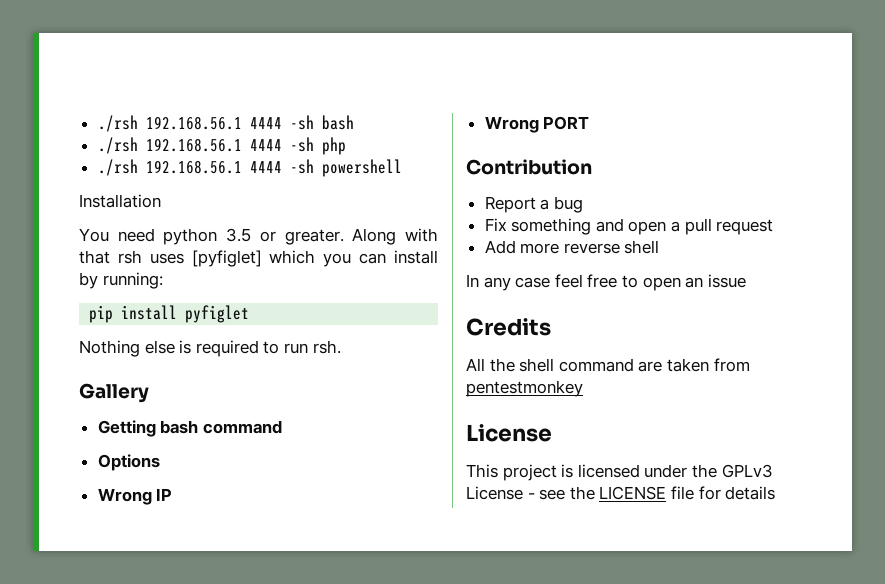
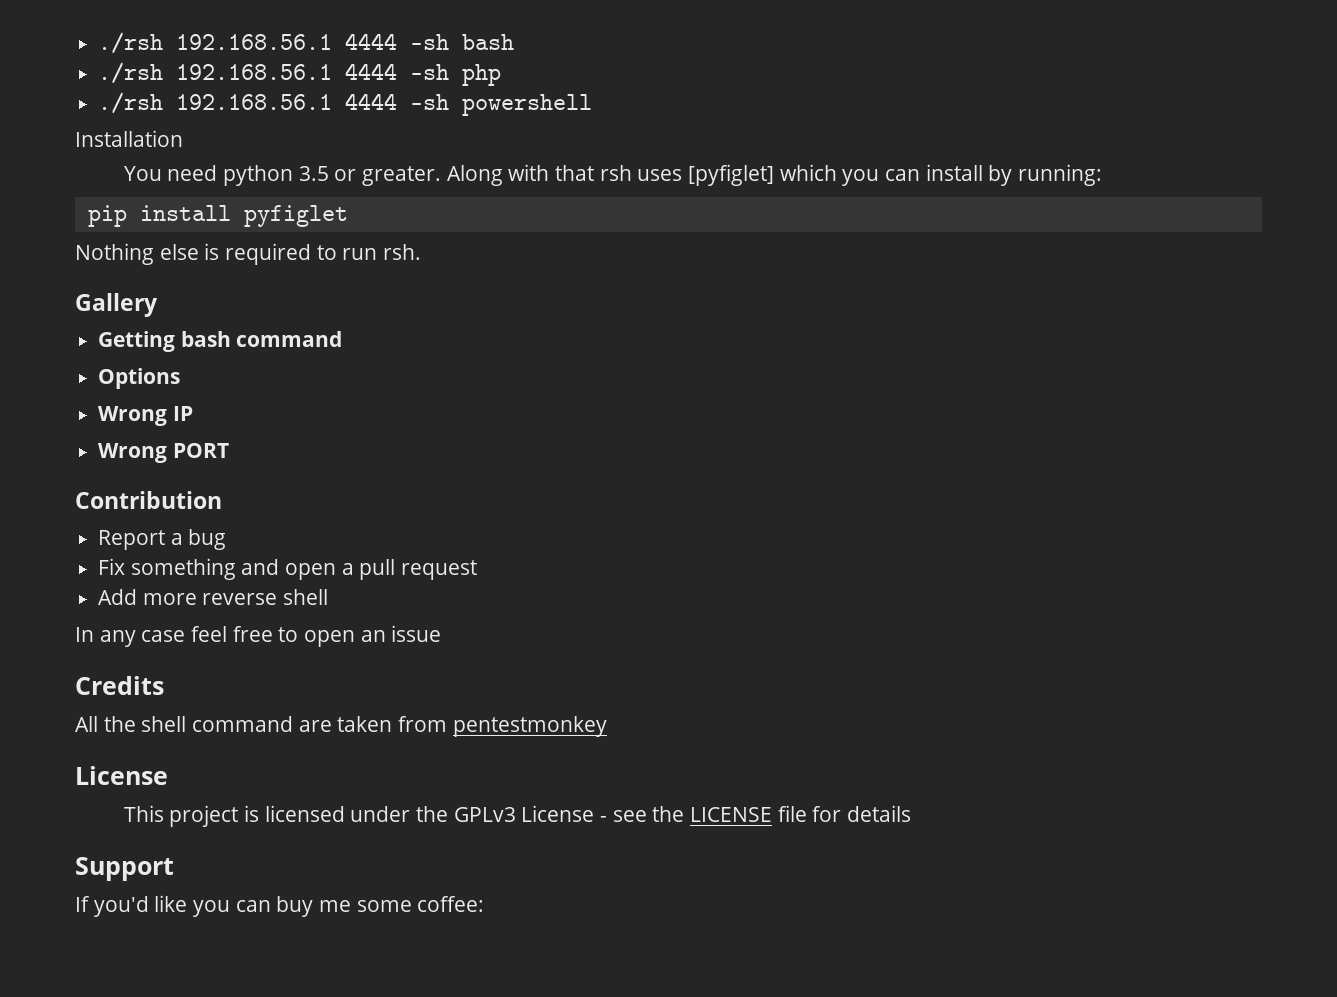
(776, 493) none -> [75,857,174,881] [75,895,485,917] // Support // If you'd like you can buy me some coffee:

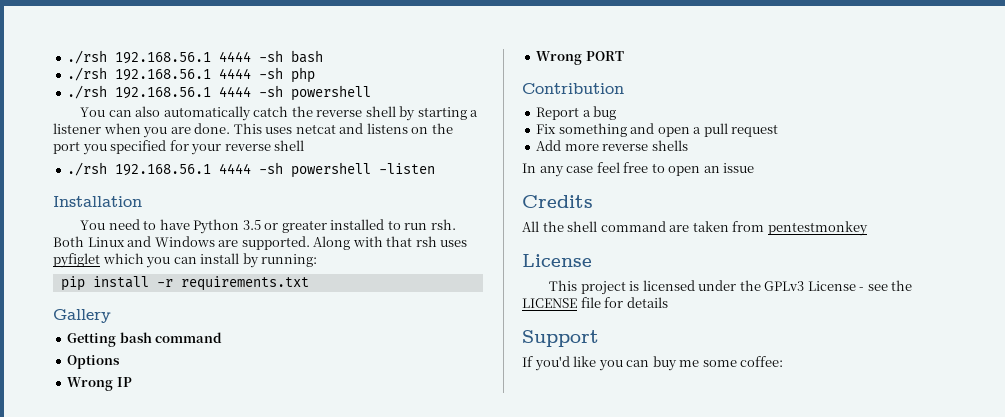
[75,130,183,147] [123,165,441,186] Installation // You need python 3.5 or greater. -> [80,106,479,121] [53,123,453,138] [53,140,305,155] [67,162,436,178] [53,196,142,207] [80,219,456,234] [53,236,310,250] You can also automatically catch the reverse shell by starting a listener when you are done. This uses netcat and listens on the port you specified for your reverse shell // ./rsh 192.168.56.1 4444 -sh powershell -listen // Installation // You need to have Python 3.5 or greater installed to run rsh. Both Linux and Windows are supported.
[687,164,774,186] [pyfiglet] -> [53,253,100,268] pyfiglet
[243,205,348,227] [75,243,422,265] pyfiglet // Nothing else is required to run rsh. -> [156,276,309,291] -r requirements.txt
[283,589,329,605] shell -> [651,140,688,151] shells

